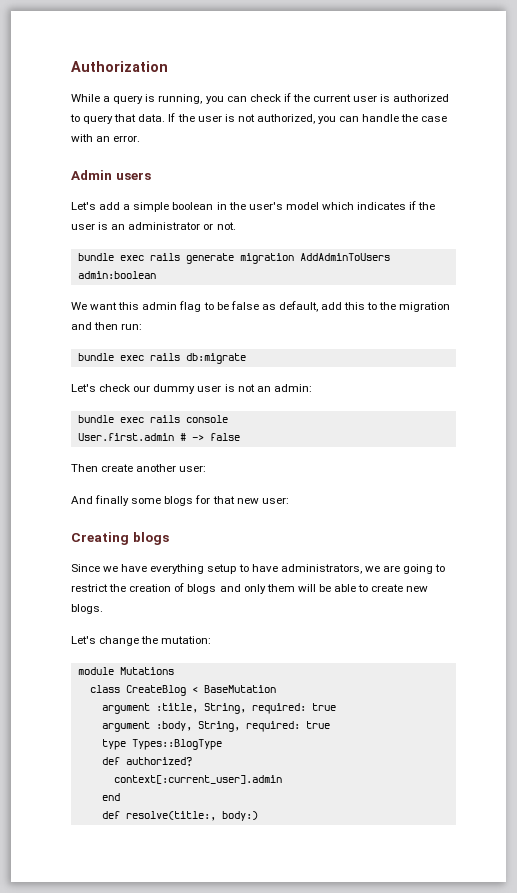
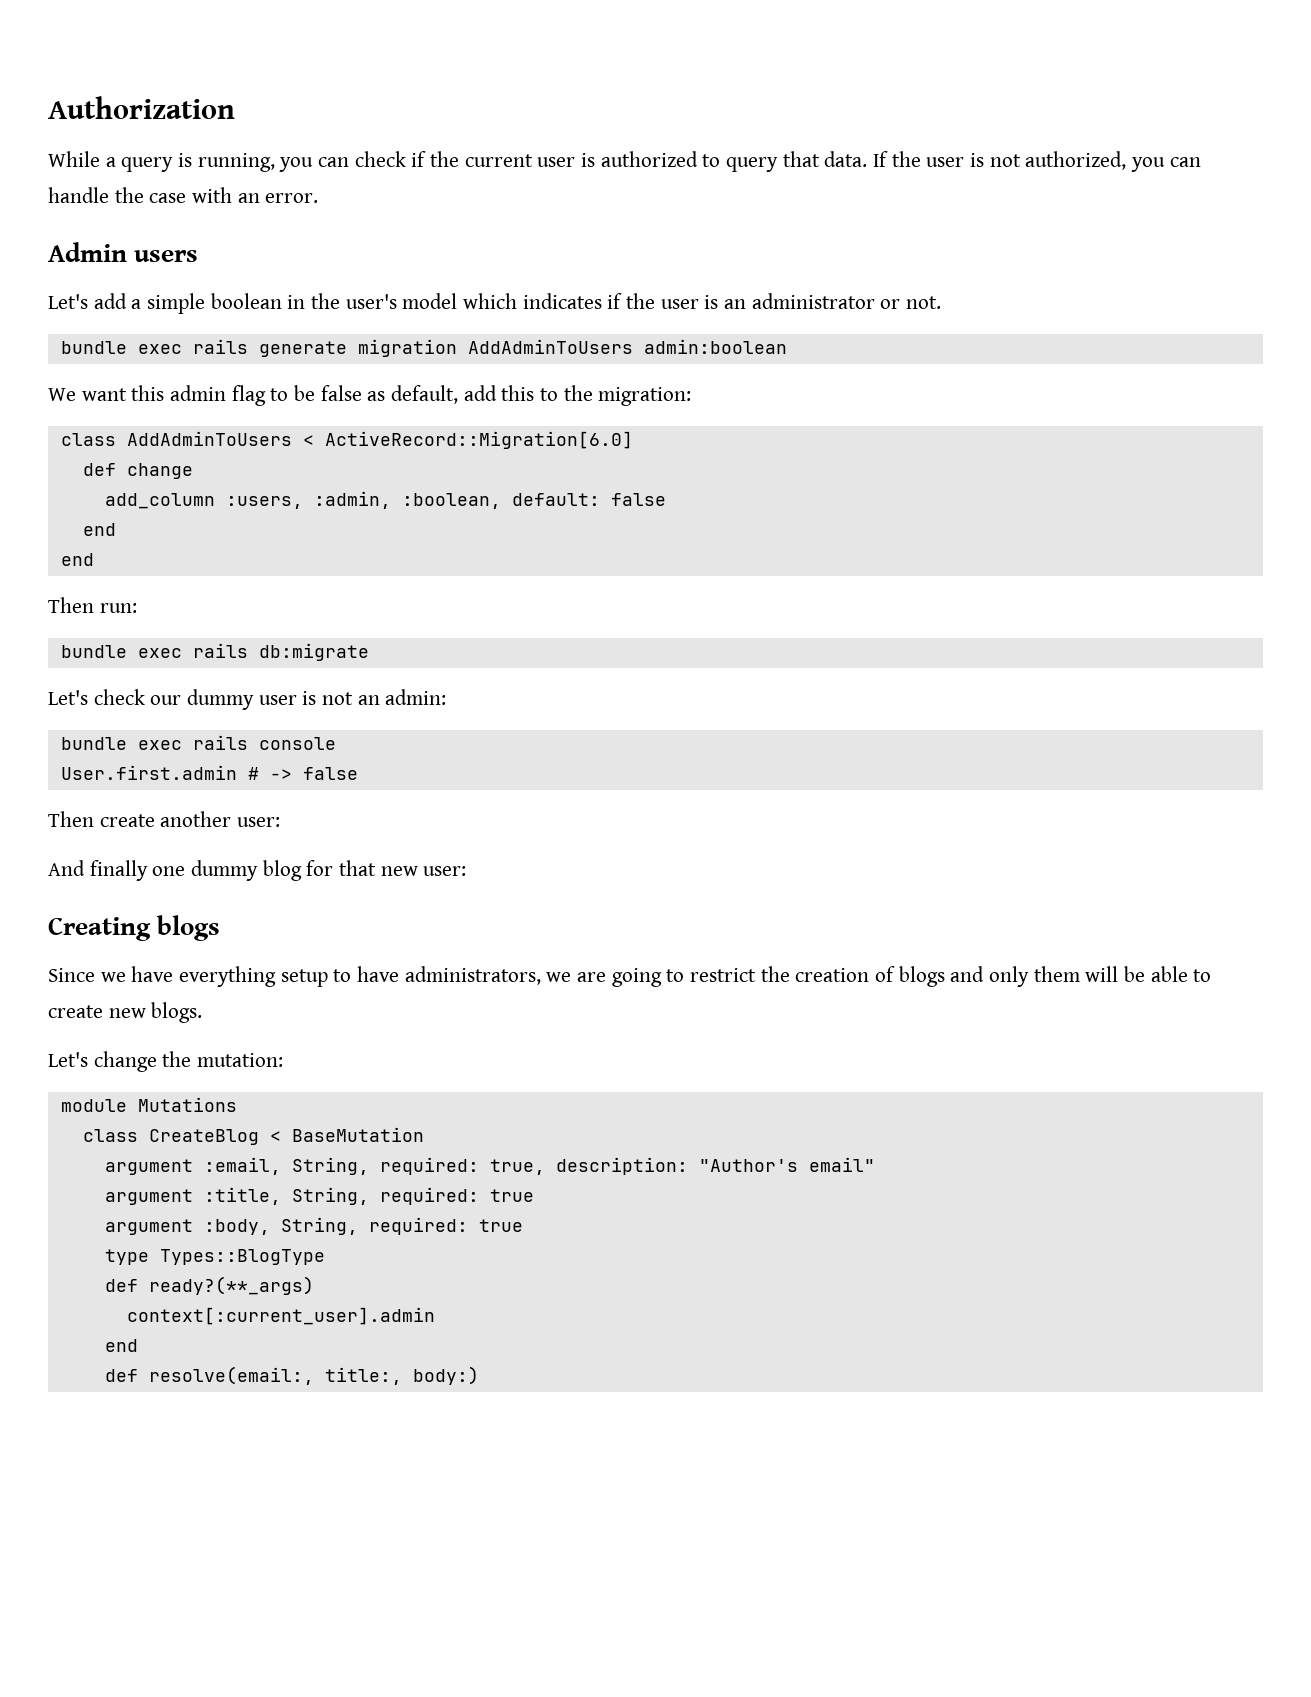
[399,302,451,312] [71,322,119,330] migration and then -> [598,387,692,406] [60,431,633,449] [82,463,193,479] [104,491,666,509] [82,523,116,536] [60,553,94,566] [48,597,94,613] migration: // class AddAdminToUsers < ActiveRecord::Migration[6.0] // def change // add_column :users, :admin, :boolean, default: false // end // end // Then
[131,496,194,506] some blogs -> [152,860,302,881] one dummy blog
(276, 689) none -> [104,1157,875,1175] // argument :email, String, required: true, description: "Author's email"
[125,757,192,766] authorized? -> [148,1276,314,1295] ready?(**_args)
[125,811,216,821] resolve(title:, -> [148,1366,402,1385] resolve(email:, title:,

